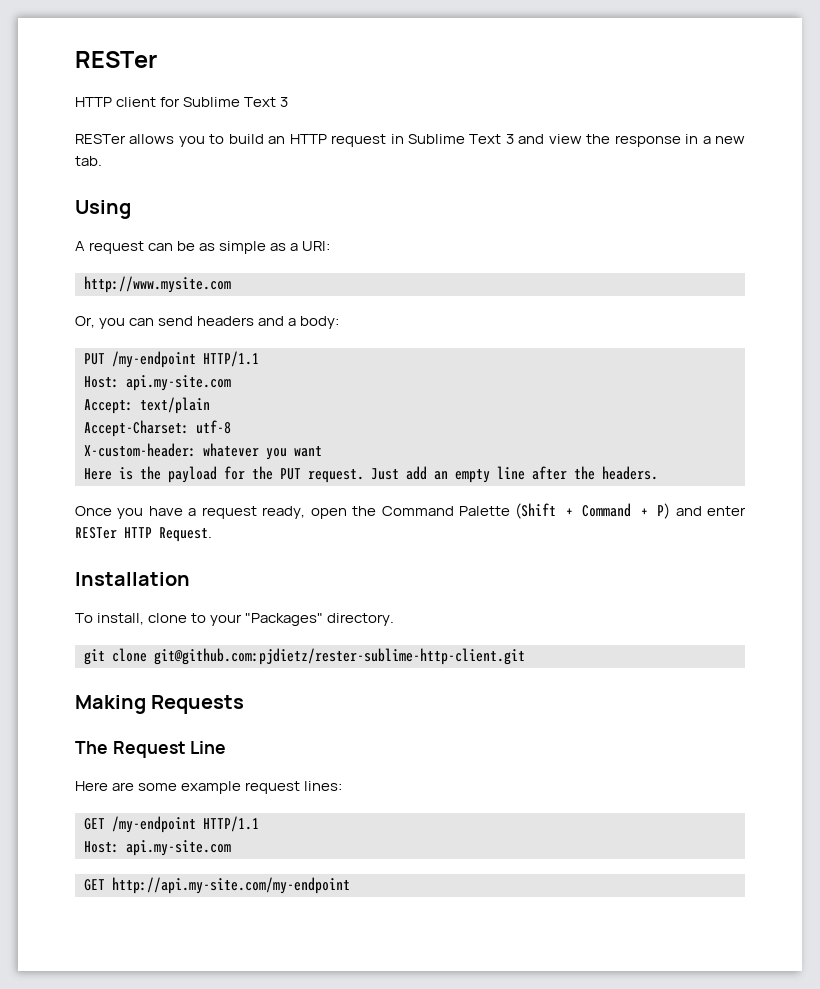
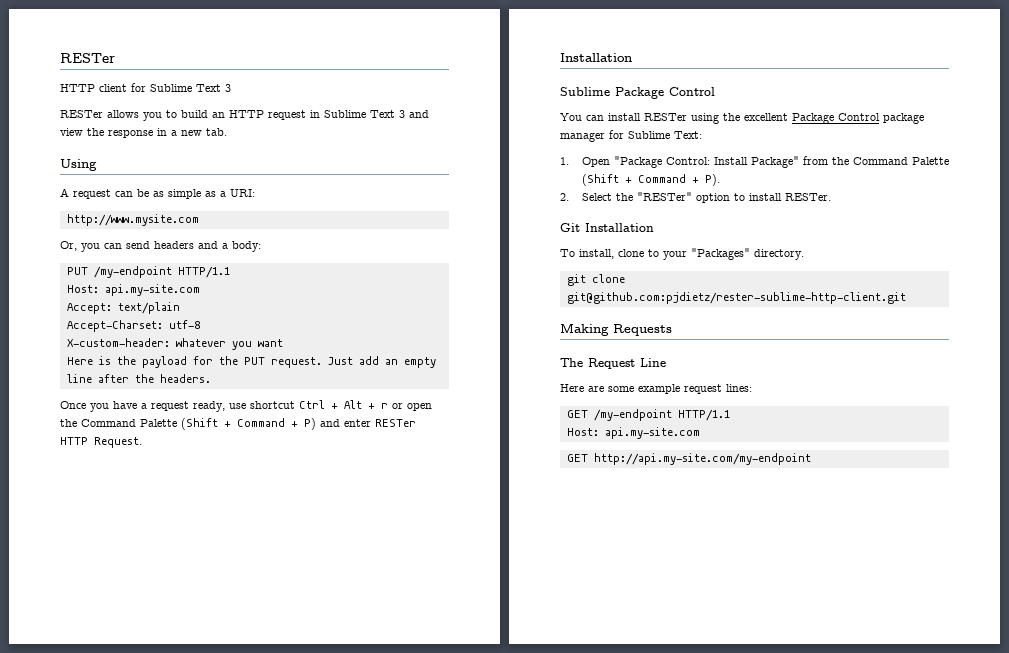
(306, 512) none -> [229,400,403,409] use shortcut Ctrl + Alt + r or
(190, 579) none -> [560,87,715,99] [560,113,924,124] [560,130,702,142] [560,156,949,168] [581,174,720,186] [560,192,831,203] [560,223,654,232] // Sublime Package Control // You can install RESTer using the excellent Package Control package manager for Sublime Text: // 1. Open "Package Control: Install Package" from the Command Palette (Shift + Command + P). // 2. Select the "RESTer" option to install RESTer. // Git Installation

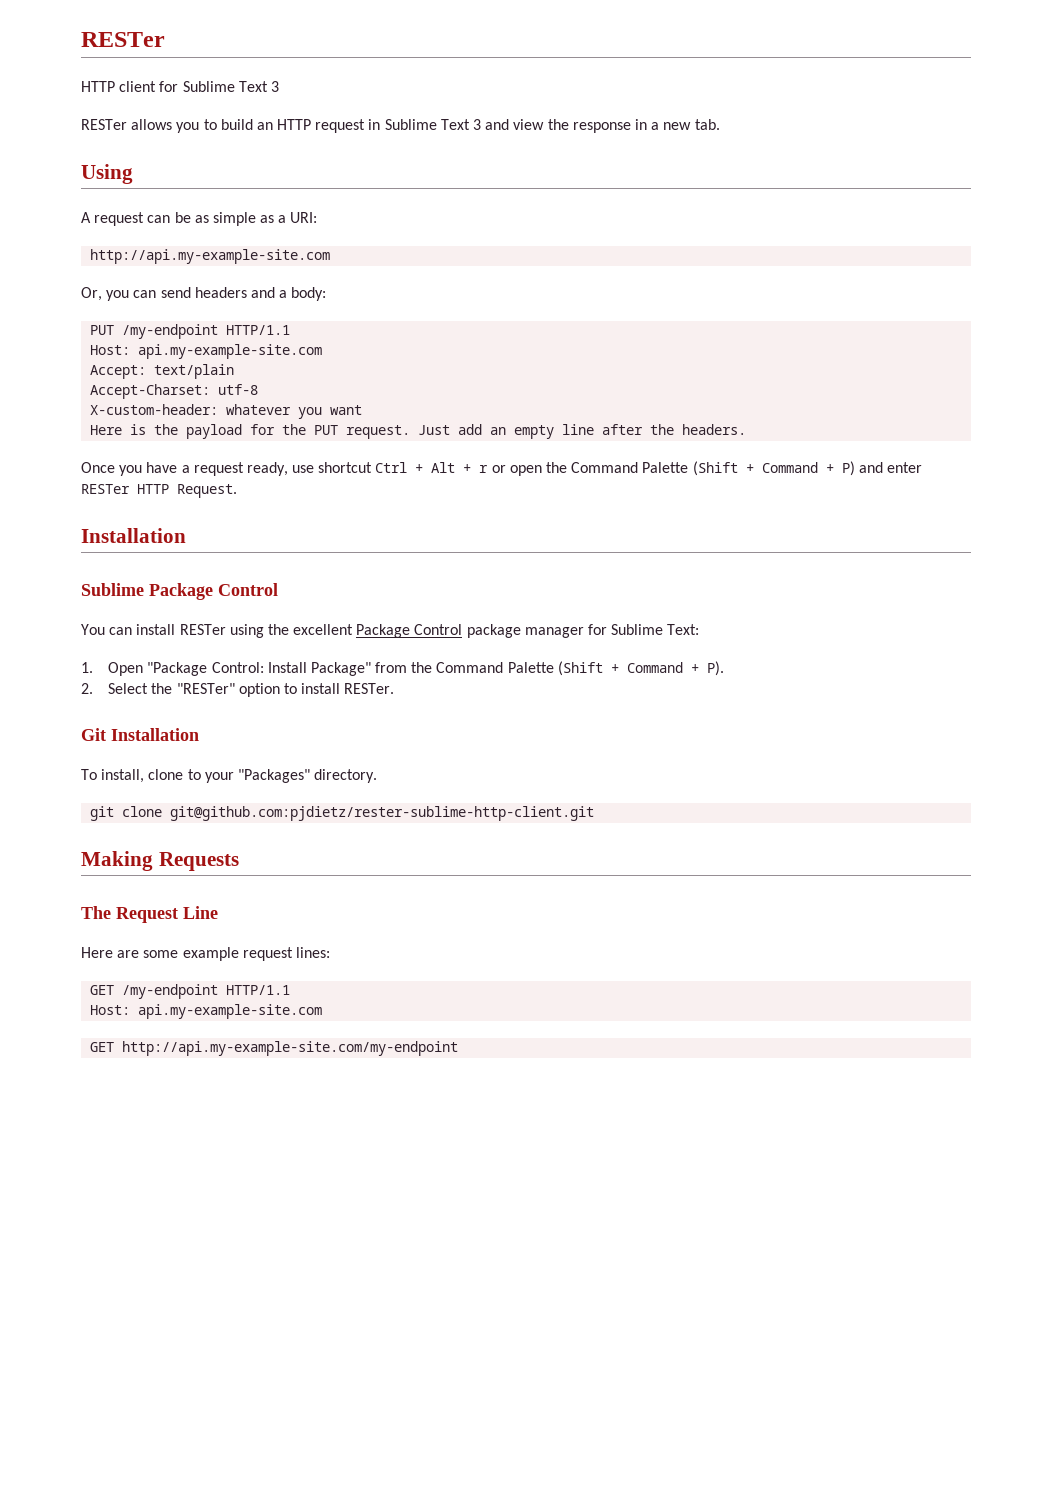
[66,214,199,226] http://www.mysite.com -> [90,249,331,264] http://api.my-example-site.com
[104,284,200,296] api.my-site.com -> [138,344,323,359] api.my-example-site.com
[604,427,700,439] [566,453,811,465] api.my-site.com // GET http://api.my-site.com/my-endpoint -> [138,1004,323,1019] [90,1041,459,1056] api.my-example-site.com // GET http://api.my-example-site.com/my-endpoint

